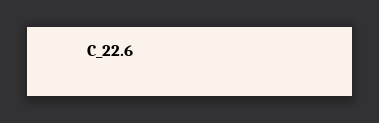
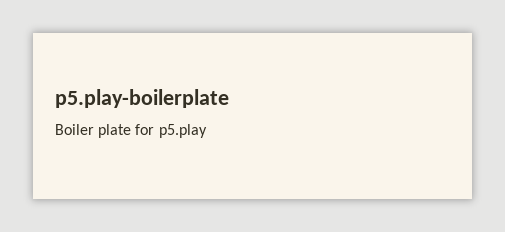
[87,45,133,58] C_22.6 -> [55,89,229,108] [55,124,207,138] p5.play-boilerplate // Boiler plate for p5.play

